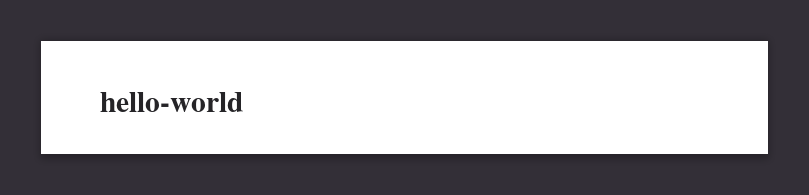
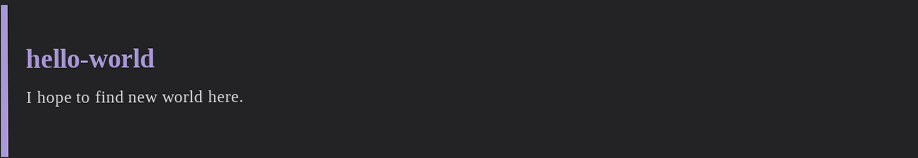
(243, 102) none -> [26,89,244,107] // I hope to find new world here.

